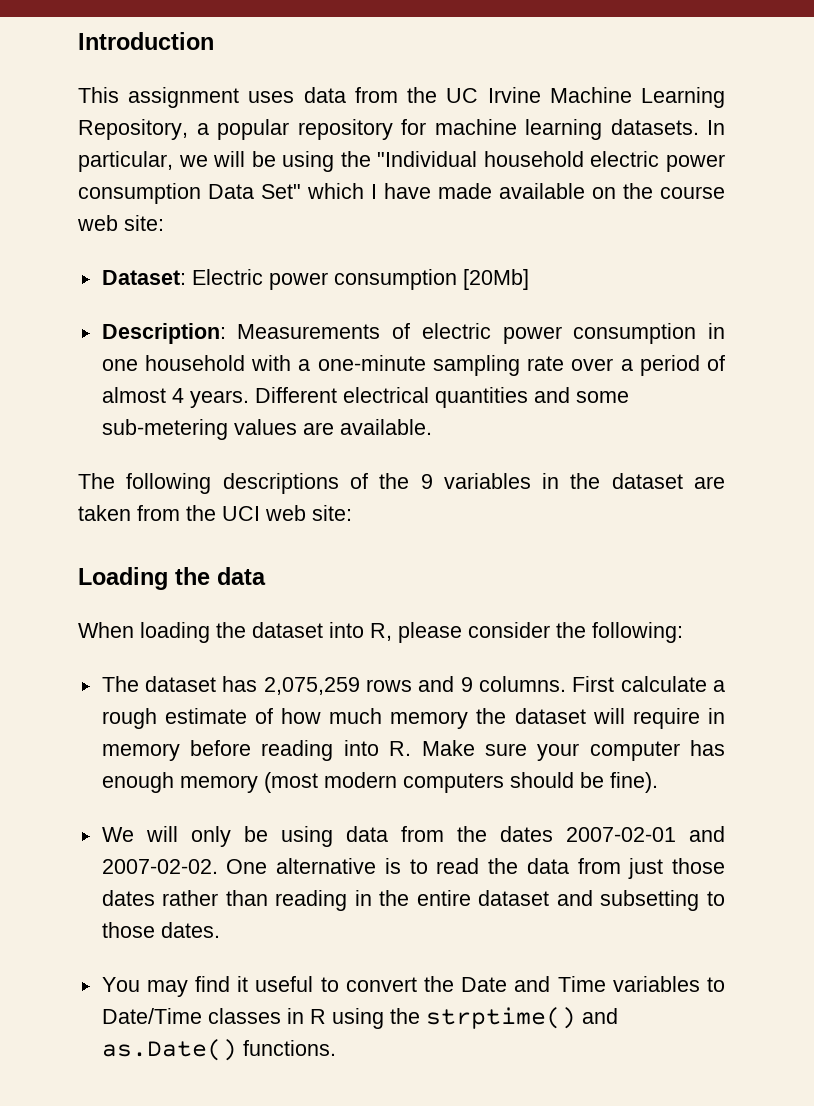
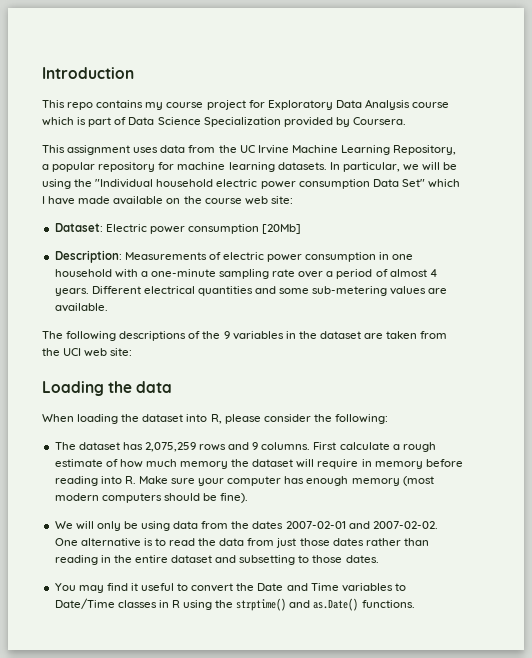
(214, 41) none -> [42,99,450,110] [42,117,406,127] // This repo contains my course project for Exploratory Data Analysis course which is part of Data Science Specialization provided by Coursera.

